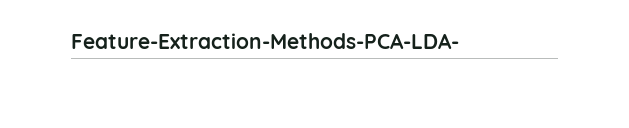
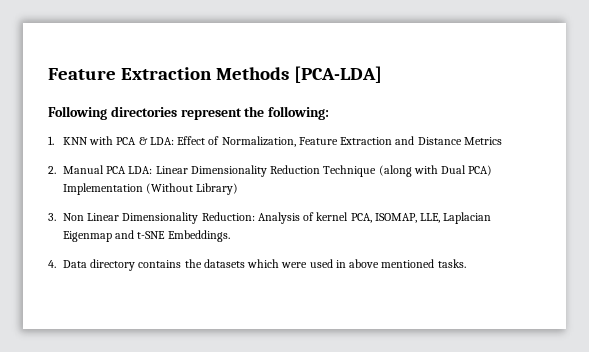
[71,33,459,49] Feature-Extraction-Methods-PCA-LDA- -> [48,66,382,83] [48,106,330,120] [48,136,502,147] [48,165,493,177] [62,183,239,195] [48,212,492,224] [62,230,230,242] [48,259,466,271] Feature Extraction Methods [PCA-LDA] // Following directories represent the following: // 1. KNN with PCA & LDA: Effect of Normalization, Feature Extraction and Distance Metrics // 2. Manual PCA LDA: Linear Dimensionality Reduction Technique (along with Dual PCA) Implementation (Without Library) // 3. Non Linear Dimensionality Reduction: Analysis of kernel PCA, ISOMAP, LLE, Laplacian Eigenmap and t-SNE Embeddings. // 4. Data directory contains the datasets which were used in above mentioned tasks.

